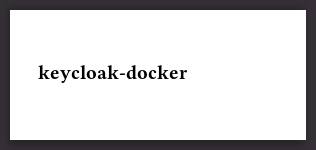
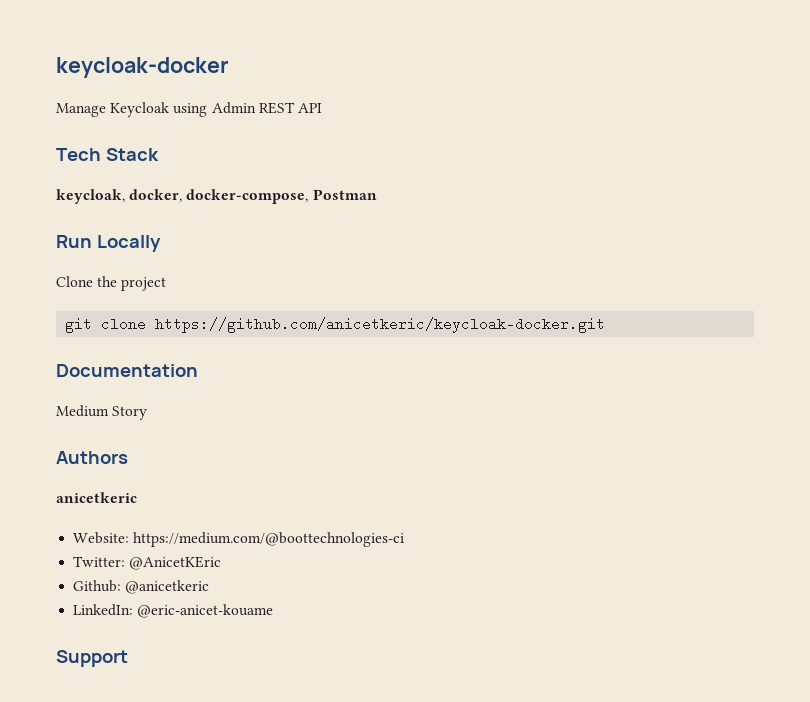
(188, 74) none -> [56,102,322,117] [56,148,159,161] [56,189,377,204] [56,235,161,252] [56,276,167,291] [65,317,606,333] [56,364,198,377] [56,405,148,420] [56,451,128,464] [56,492,137,503] [73,532,405,547] [73,556,222,570] [73,580,210,594] [73,604,274,618] [56,650,128,667] // Manage Keycloak using Admin REST API // Tech Stack // keycloak, docker, docker-compose, Postman // Run Locally // Clone the project // git clone https://github.com/anicetkeric/keycloak-docker.git // Documentation // Medium Story // Authors // anicetkeric // Website: https://medium.com/@boottechnologies-ci // Twitter: @AnicetKEric // Github: @anicetkeric // LinkedIn: @eric-anicet-kouame // Support

